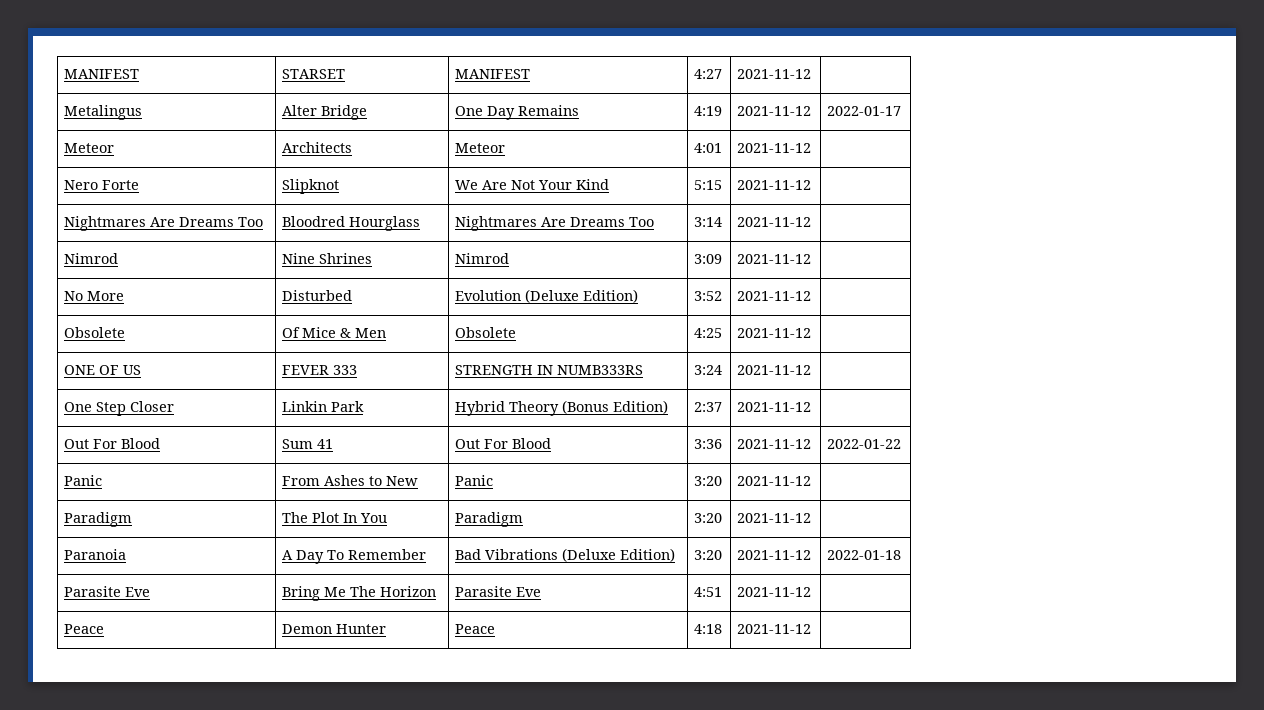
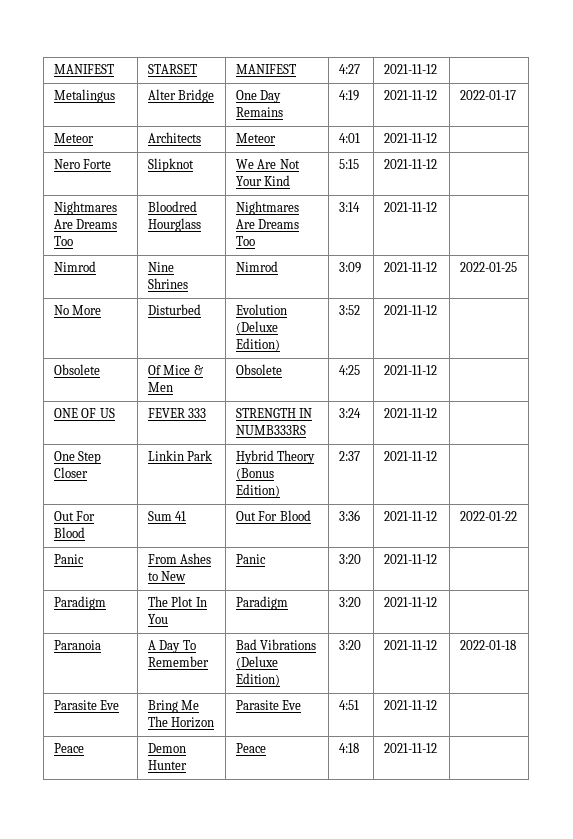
(812, 259) none -> [459,262,517,272] 2022-01-25

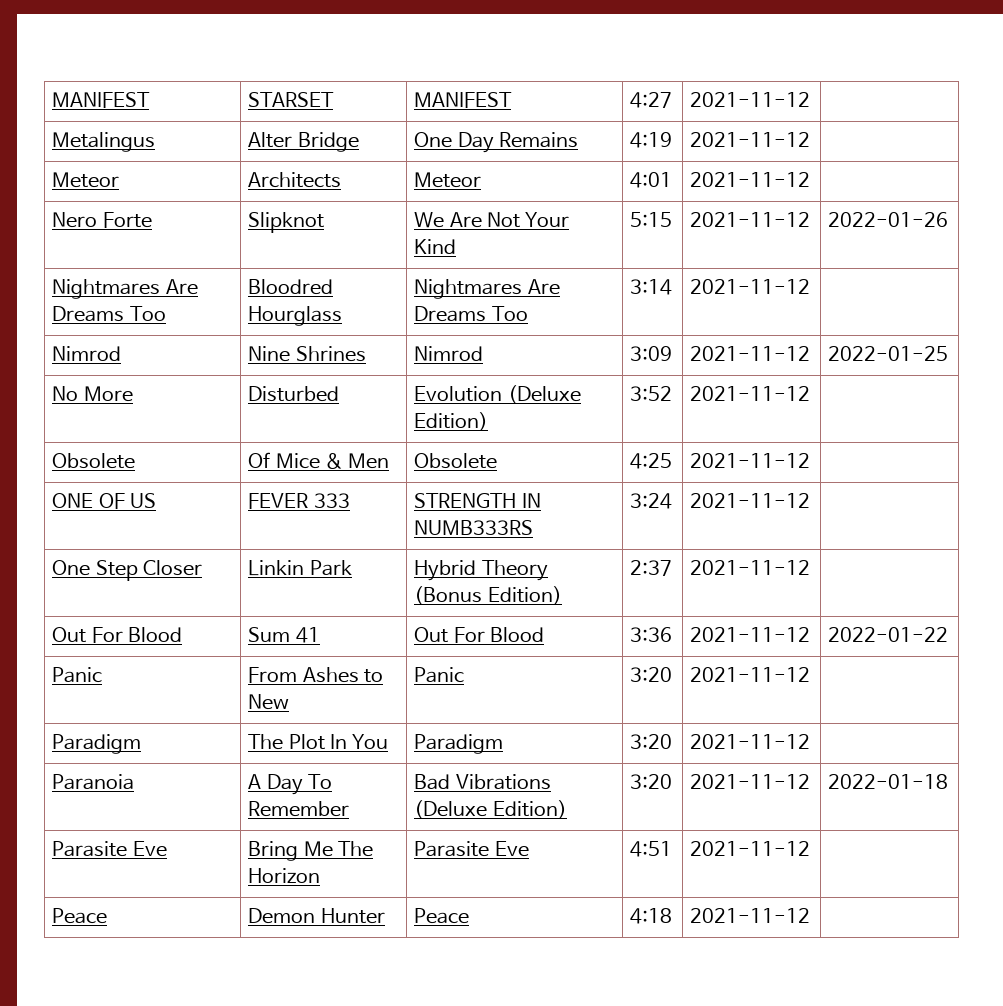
[459,90,516,100] 2022-01-17 -> (811, 139) none
(437, 164) none -> [828,212,949,227] 2022-01-26

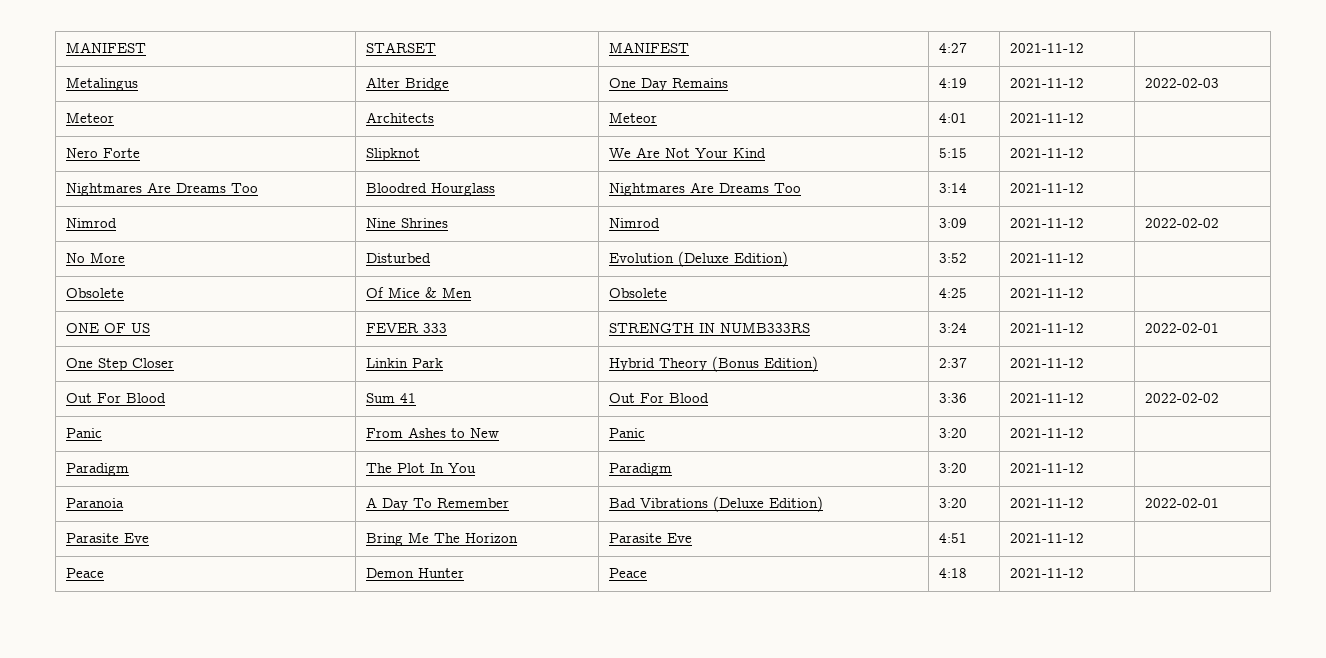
(811, 139) none -> [1145,78,1220,88] 2022-02-03
[828,212,949,227] 2022-01-26 -> (1085, 153) none
[828,346,949,361] 2022-01-25 -> [1145,218,1220,228] 2022-02-02
(811, 500) none -> [1145,323,1220,333] 2022-02-01
[828,627,949,642] 2022-01-22 -> [1145,393,1220,403] 2022-02-02
[828,774,949,789] 2022-01-18 -> [1145,498,1220,508] 2022-02-01

